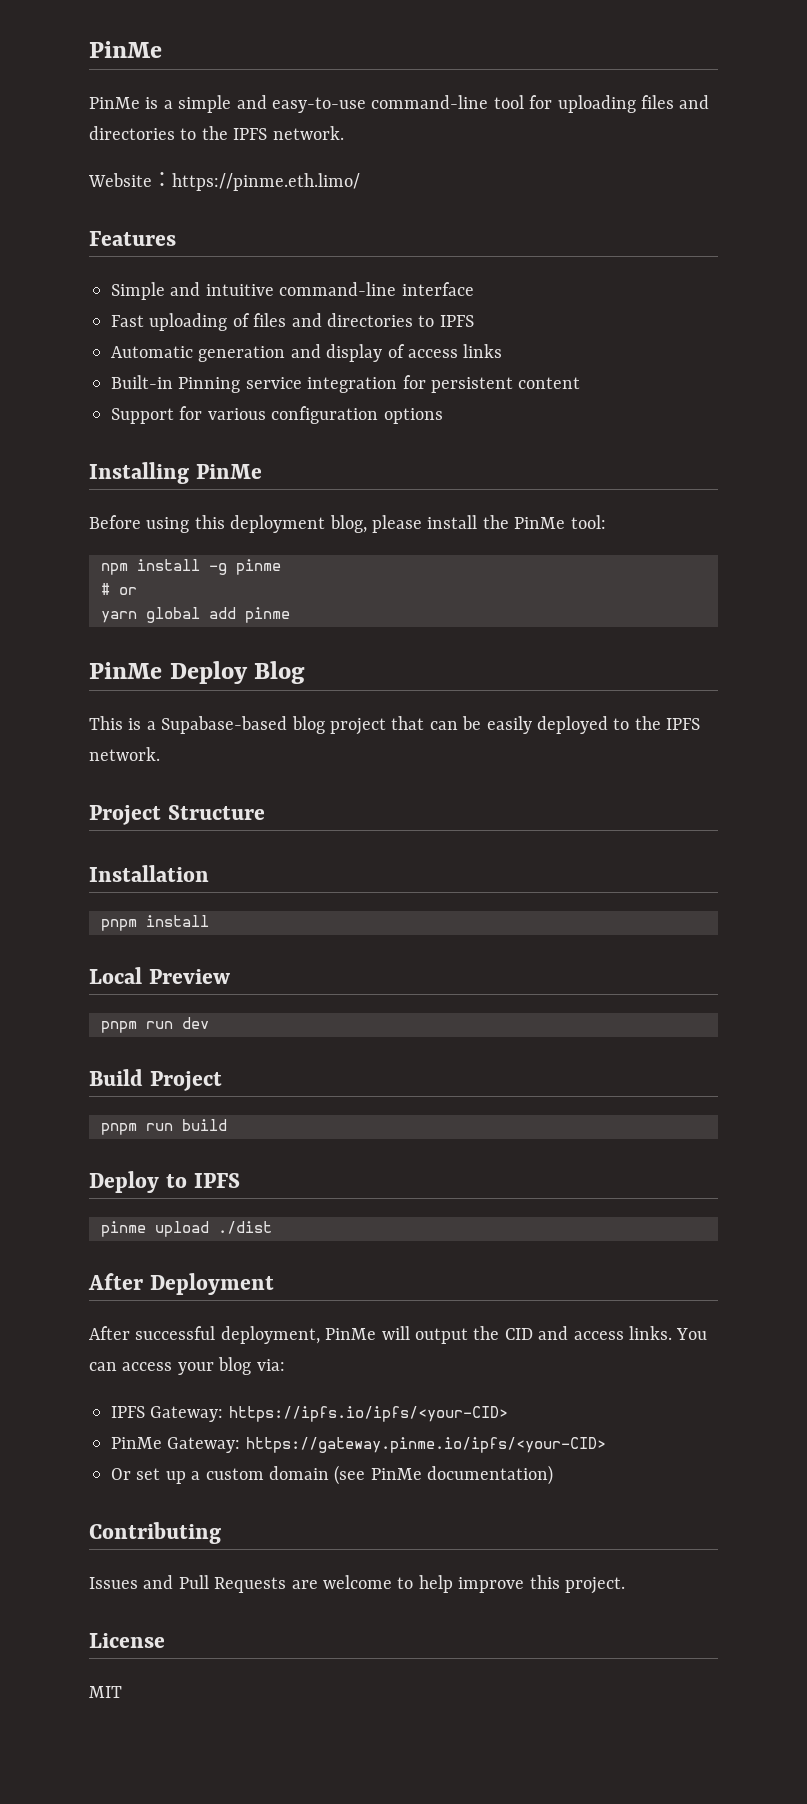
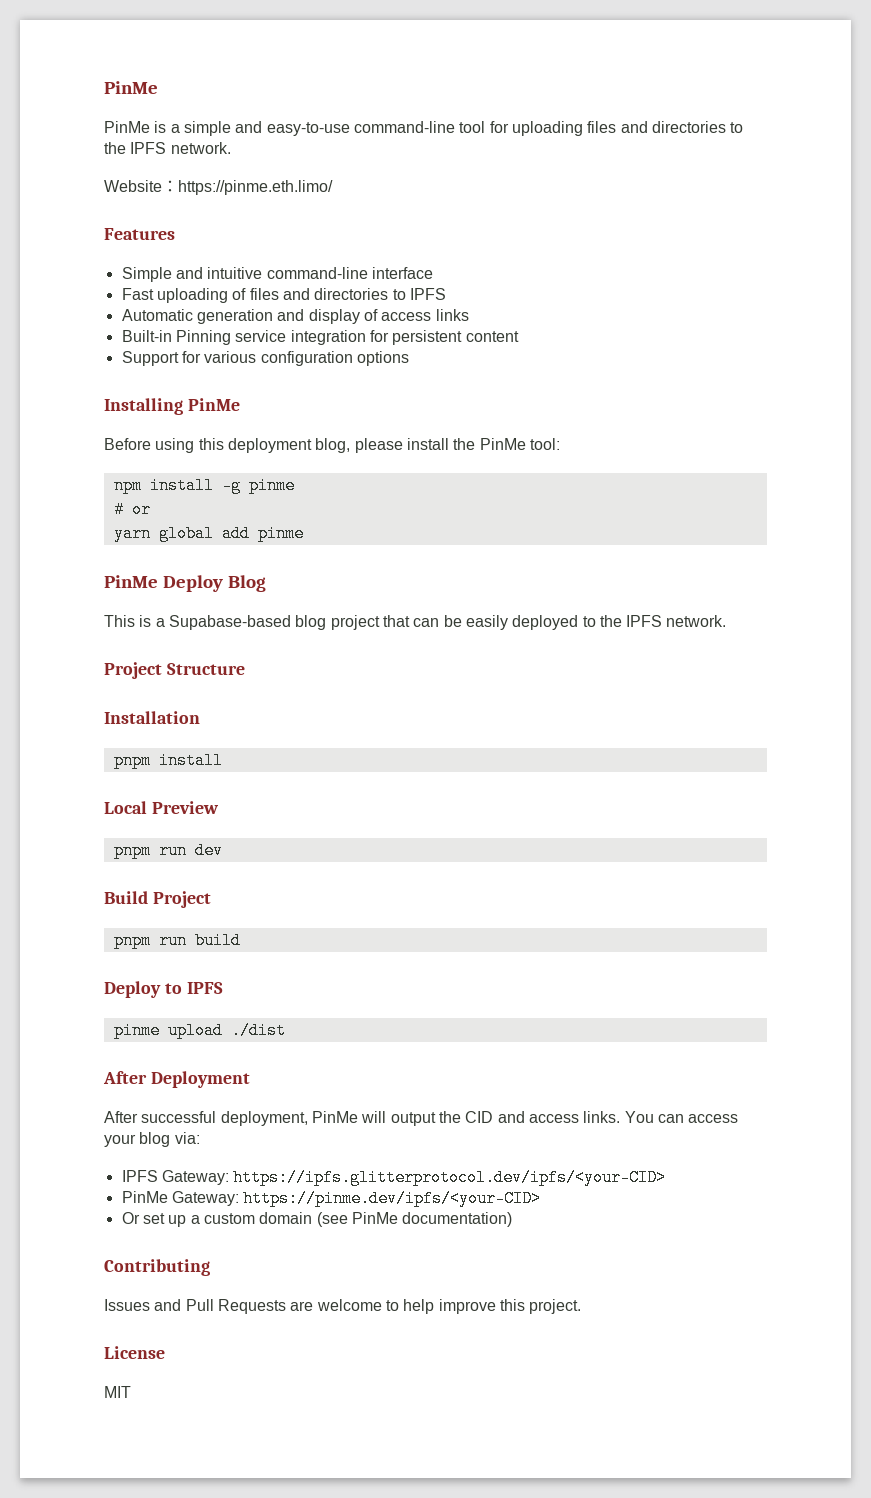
[228,1406,508,1422] https://ipfs.io/ipfs/<your-CID> -> [233,1169,667,1186] https://ipfs.glitterprotocol.dev/ipfs/<your-CID>
[245,1437,606,1453] https://gateway.pinme.io/ipfs/<your-CID> -> [243,1190,542,1207] https://pinme.dev/ipfs/<your-CID>

